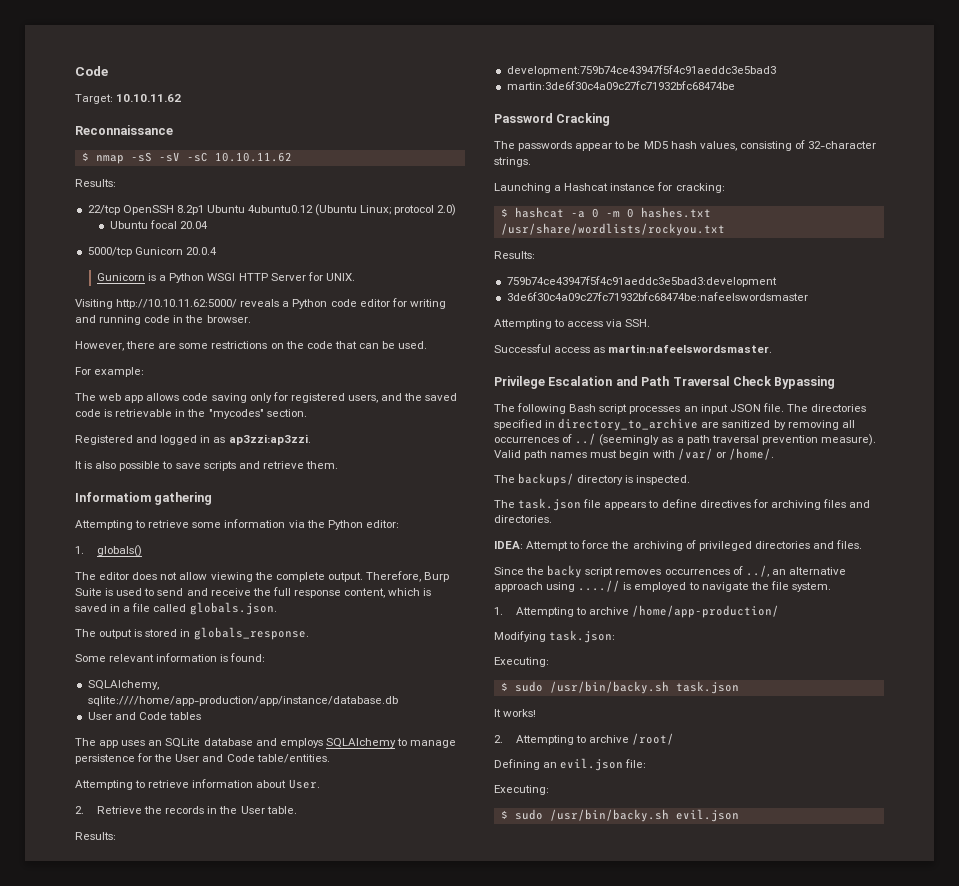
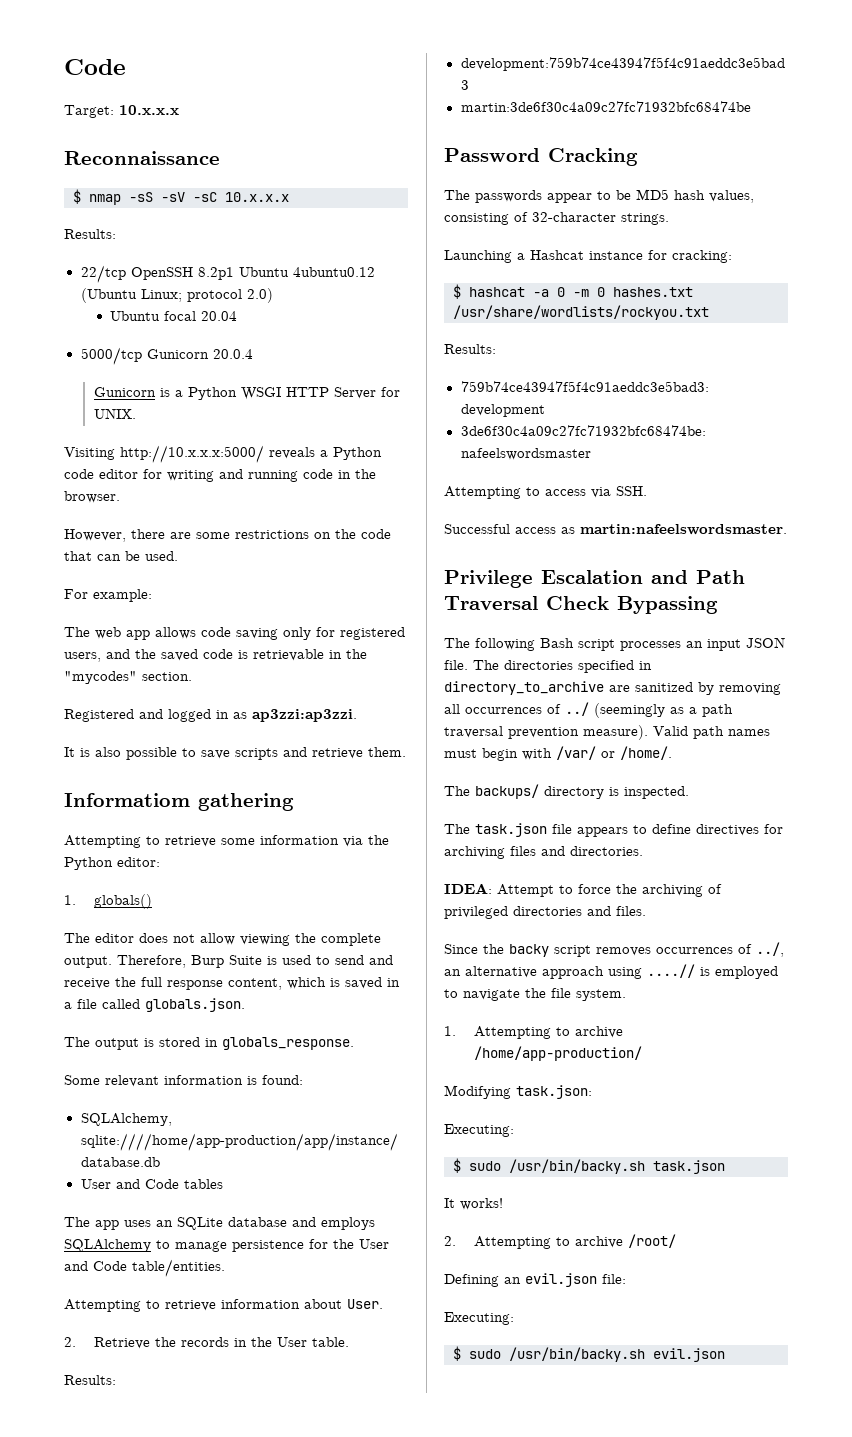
[116,94,182,102] 10.10.11.62 -> [119,105,179,115] 10.x.x.x
[214,152,292,162] 10.10.11.62 -> [225,192,289,202] 10.x.x.x
[116,299,238,309] http://10.10.11.62:5000/ -> [120,445,264,463] http://10.x.x.x:5000/

